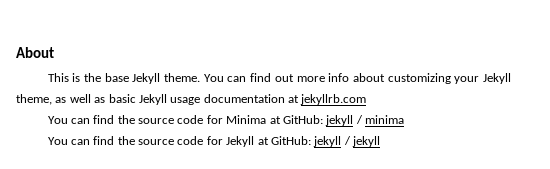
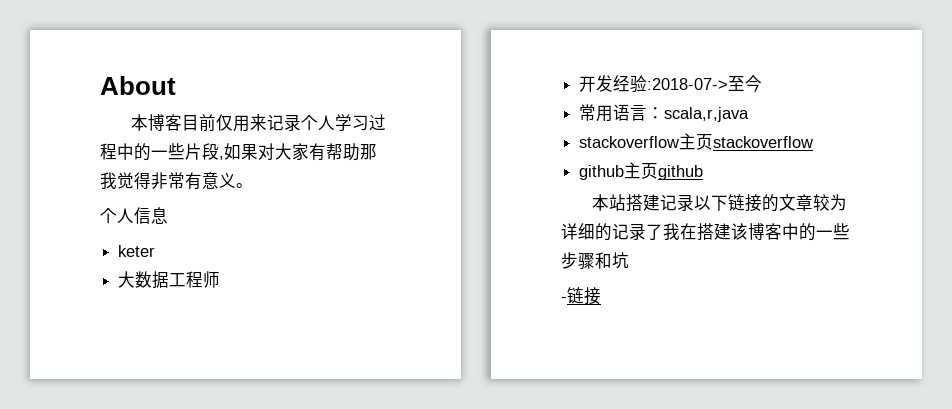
[47,73,512,84] [16,94,367,105] [47,115,405,126] [47,136,381,147] This is the base Jekyll theme. You can find out more info about customizing your Jekyll theme, as well as basic Jekyll usage documentation at jekyllrb.com // You can find the source code for Minima at GitHub: jekyll / minima // You can find the source code for Jekyll at GitHub: jekyll / jekyll -> [130,114,386,132] [100,143,377,161] [100,172,253,190] [100,207,168,224] [118,245,156,257] [118,271,221,289] [579,75,763,92] [579,104,750,122] [579,133,814,150] [579,162,704,180] [591,194,847,212] [561,223,850,241] [561,252,629,269] [561,287,601,305] 本博客目前仅用来记录个人学习过程中的一些片段,如果对大家有帮助那我觉得非常有意义。 // 个人信息 // keter // 大数据工程师 // 开发经验:2018-07->至今 // 常用语言：scala,r,java // stackoverflow主页stackoverflow // github主页github // 本站搭建记录以下链接的文章较为详细的记录了我在搭建该博客中的一些步骤和坑 // -链接

